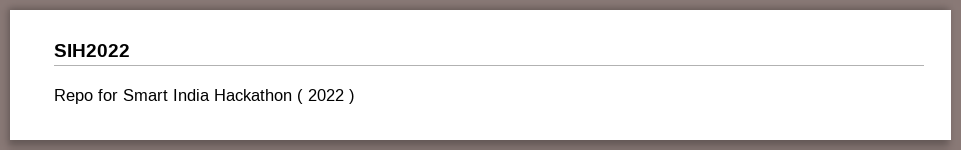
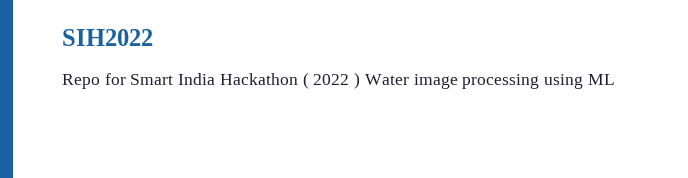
(355, 96) none -> [364,74,615,89] Water image processing using ML

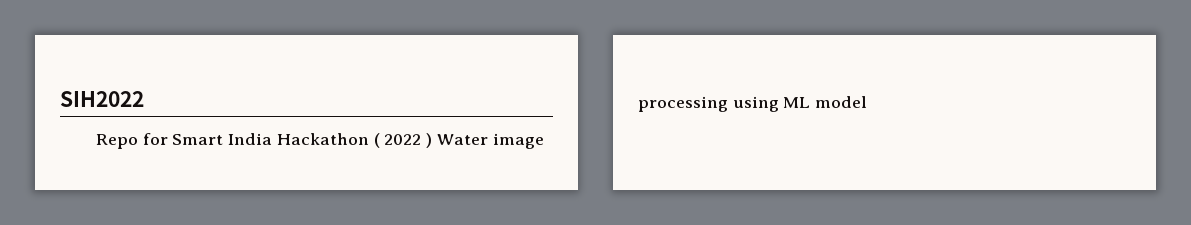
(615, 79) none -> [815,96,868,108] model

